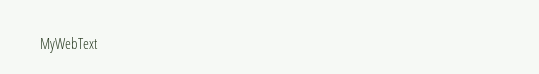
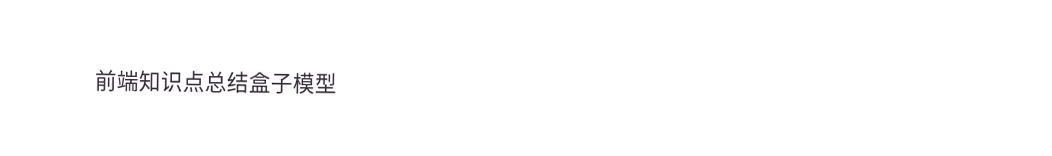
[40,37,98,53] MyWebText -> [94,69,338,95] 前端知识点总结盒子模型

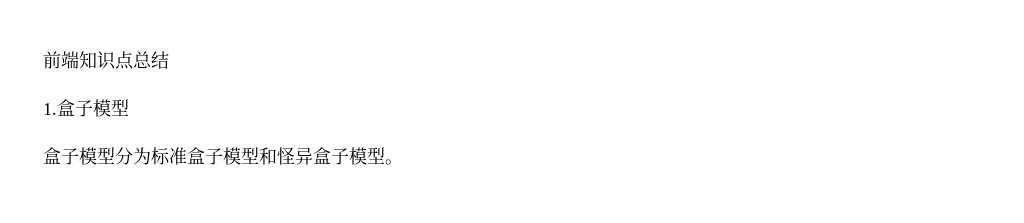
[248,71,338,95] 盒子模型 -> [43,99,129,117] [43,147,403,165] // 1.盒子模型 // 盒子模型分为标准盒子模型和怪异盒子模型。

